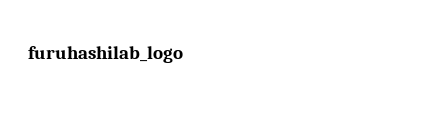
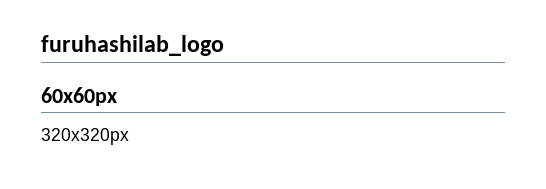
(183, 54) none -> [41,87,117,106] [41,128,129,145] // 60x60px // 320x320px

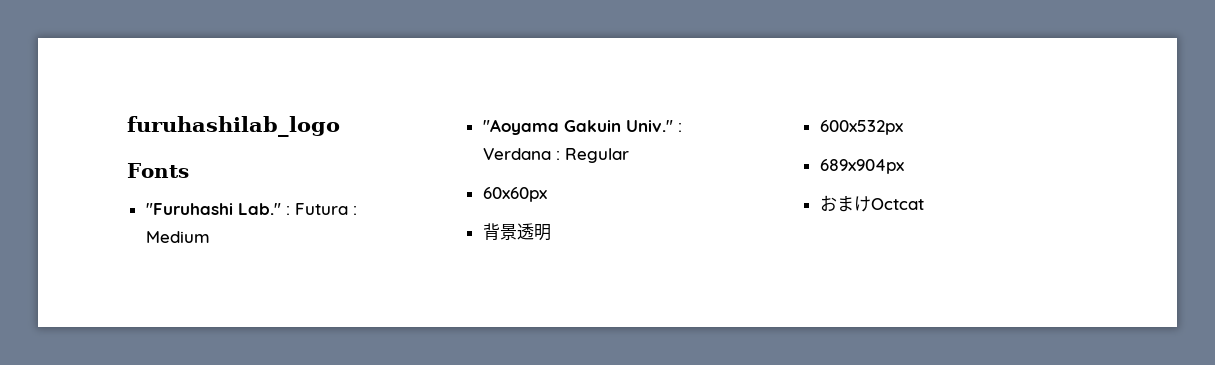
[41,87,117,106] [41,128,129,145] 60x60px // 320x320px -> [127,163,189,178] [145,203,357,215] [145,231,210,243] [482,119,682,135] [482,148,629,163] [482,187,547,202] [482,223,551,241] [819,120,903,135] [819,159,904,174] [819,195,924,212] Fonts // "Furuhashi Lab." : Futura : Medium // "Aoyama Gakuin Univ." : Verdana : Regular // 60x60px // 背景透明 // 600x532px // 689x904px // おまけOctcat

